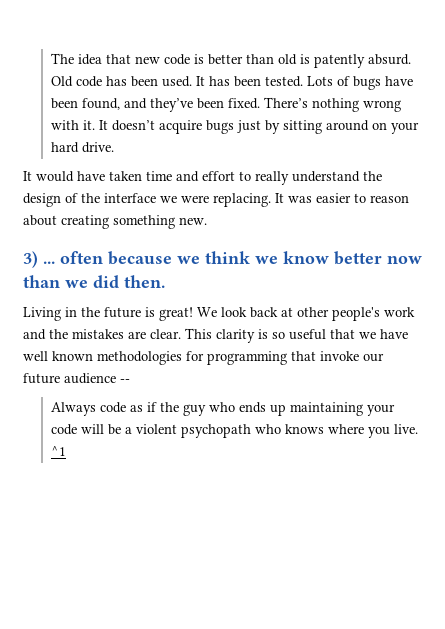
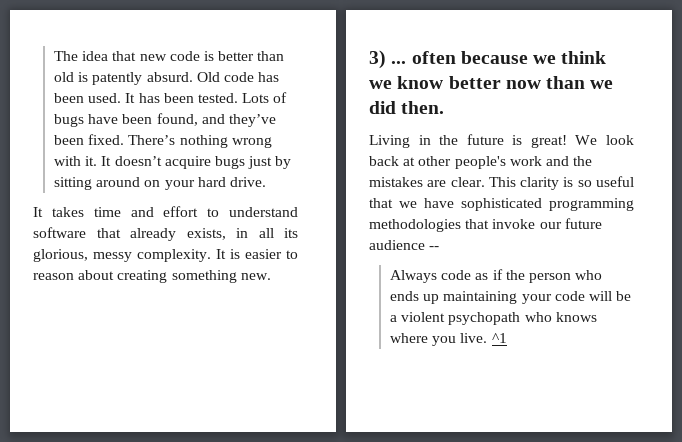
[36,171,142,182] would have taken -> [51,207,84,217] takes
[255,171,382,185] [23,193,312,207] really understand the design of the interface we were replacing. It was -> [229,207,298,217] [33,227,298,241] [33,249,240,262] understand software that already exists, in all its glorious, messy complexity. It is
[23,351,287,365] well known methodologies for programming -> [461,198,634,211] [369,219,461,232] sophisticated programming methodologies
[183,404,207,416] guy -> [528,273,571,283] person

